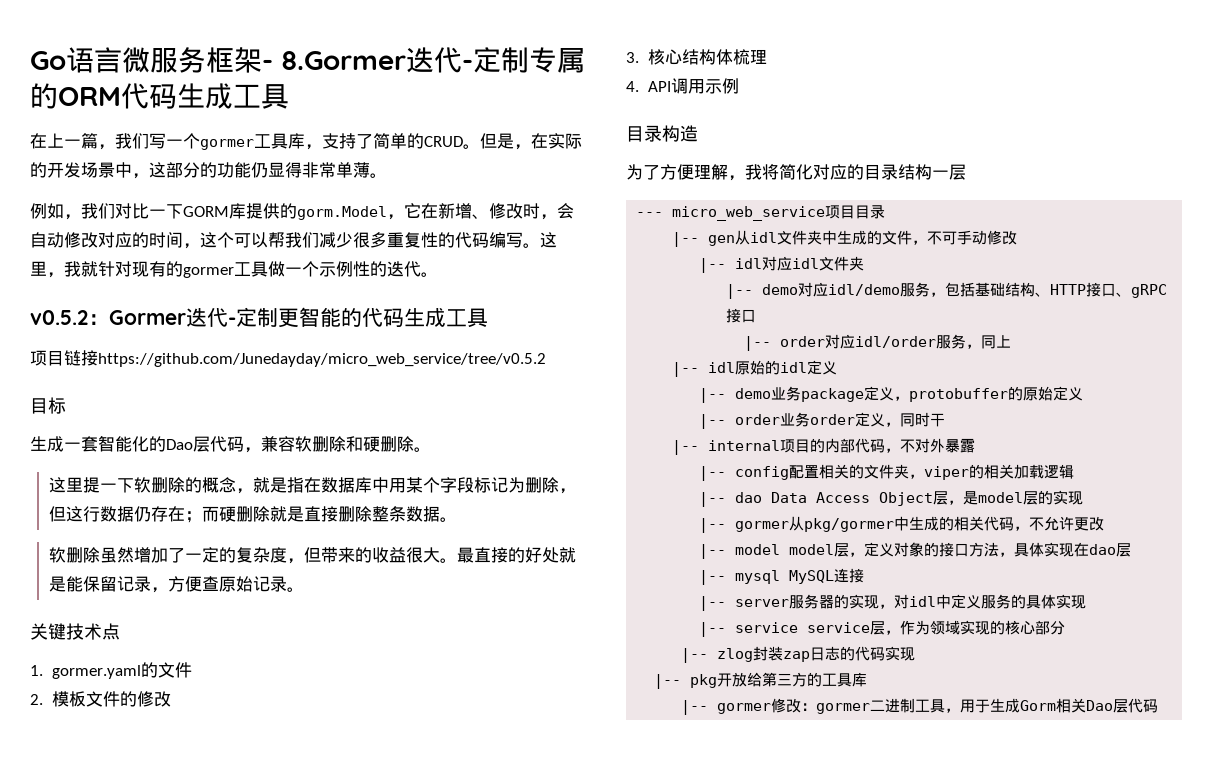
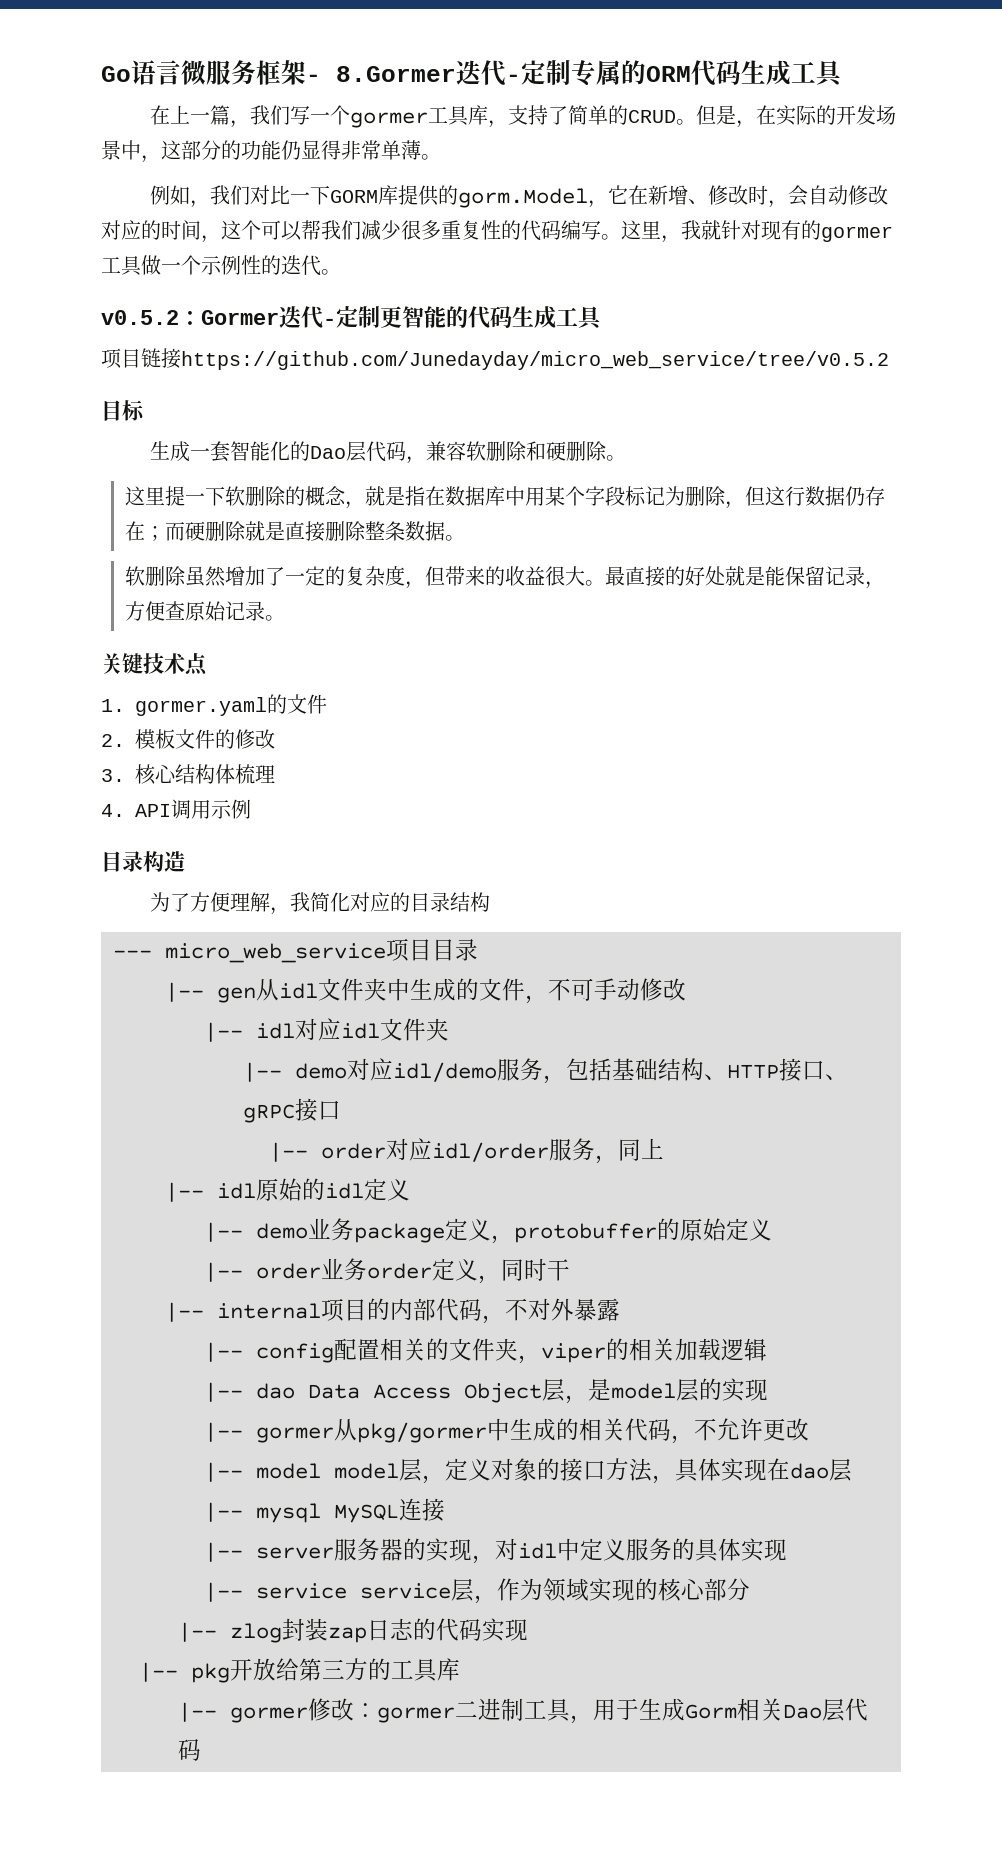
[762,164,779,180] 将 -> (310, 902) none
[932,164,966,180] 一层 -> (490, 902) none

